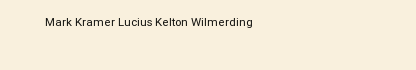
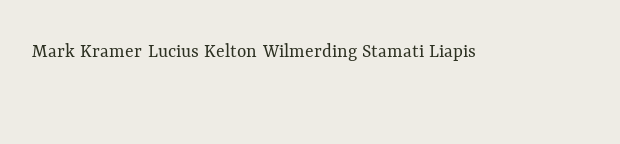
(254, 23) none -> [362,45,477,61] Stamati Liapis

